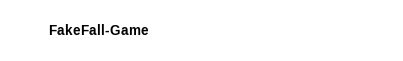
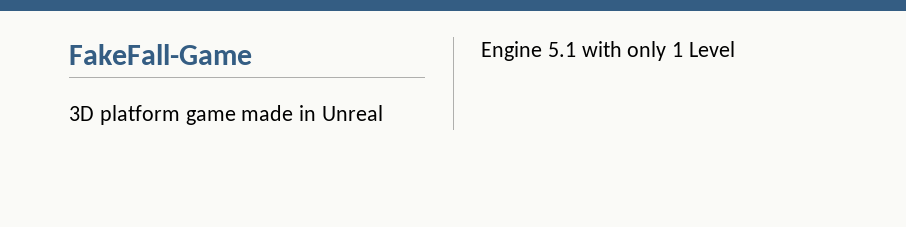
(149, 29) none -> [69,105,384,125] [481,41,736,61] // 3D platform game made in Unreal Engine 5.1 with only 1 Level

